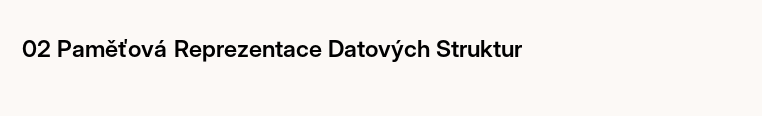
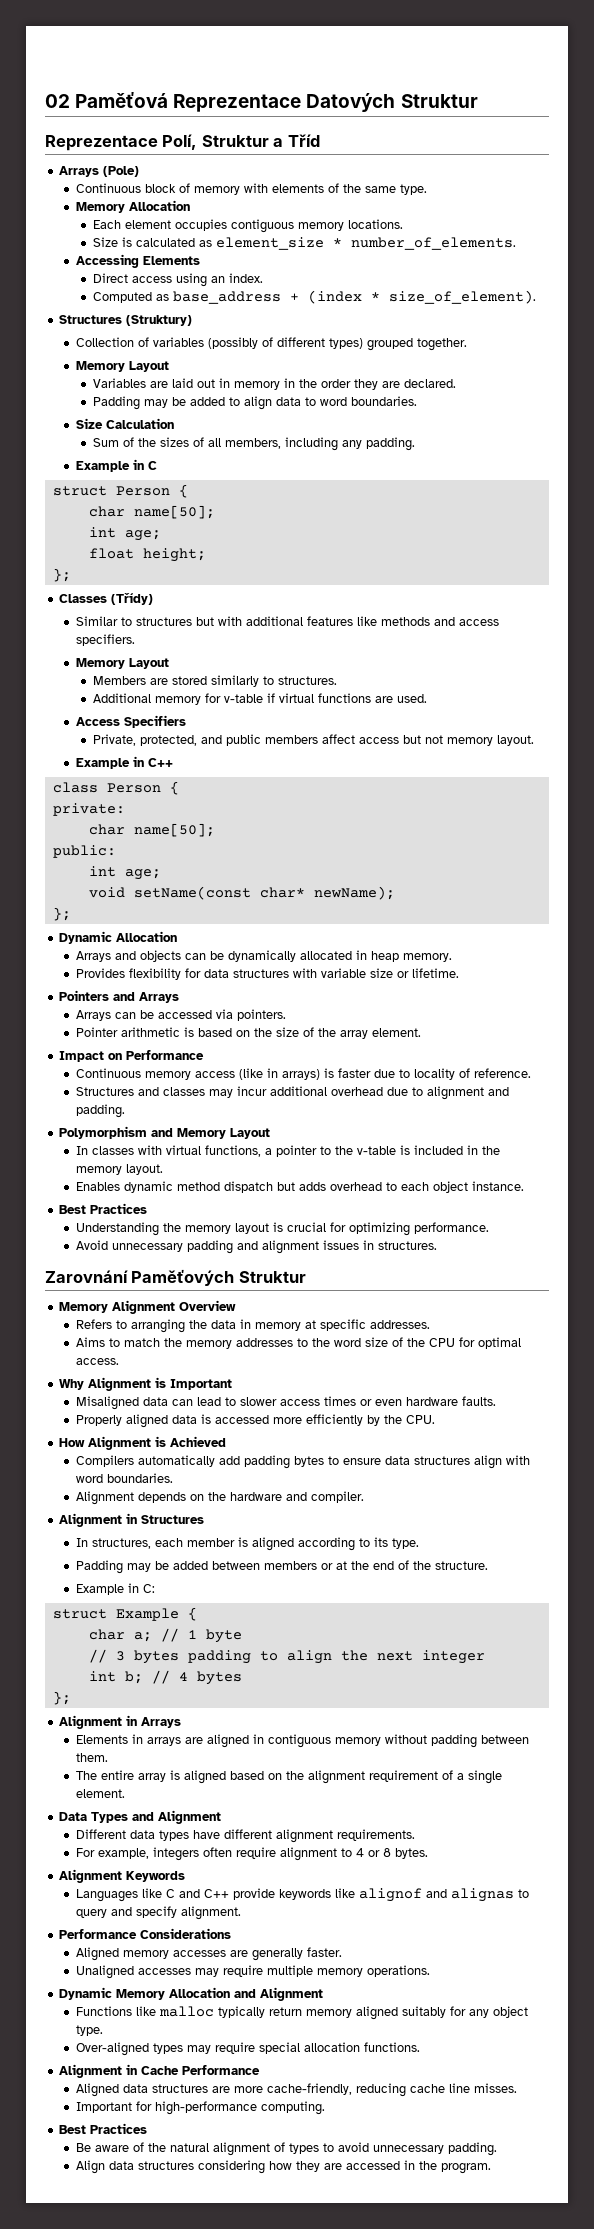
(523, 48) none -> [45,134,320,151] [59,166,140,177] [76,183,428,195] [76,200,191,213] [92,219,403,233] [92,237,516,250] [76,254,201,268] [92,273,263,287] [92,290,536,304] [59,315,193,326] [76,337,468,351] [76,361,170,372] [92,378,456,390] [92,396,417,410] [76,418,175,429] [92,437,415,451] [76,459,158,472] [52,484,188,498] [88,505,215,519] [88,527,161,541] [88,548,206,562] [52,568,71,582] [59,593,154,605] [76,616,500,626] [76,634,136,646] [76,658,170,669] [92,675,337,687] [92,693,427,705] [76,715,187,728] [92,734,534,746] [76,756,174,769] [52,781,179,795] [52,803,125,816] [88,823,215,837] [52,845,116,858] [88,866,161,880] [88,886,395,900] [52,907,71,921] [59,931,178,944] [76,950,453,962] [76,968,460,980] [59,990,180,1003] [76,1009,287,1021] [76,1027,422,1039] [59,1050,205,1062] [76,1068,532,1080] [76,1086,510,1100] [76,1104,126,1118] [59,1126,271,1139] [76,1145,501,1157] [76,1164,164,1175] [76,1181,525,1193] [59,1203,148,1214] [76,1222,490,1236] [76,1240,438,1254] [45,1269,306,1286] [59,1300,237,1314] [76,1319,431,1333] [76,1337,522,1349] [76,1358,120,1365] [59,1377,233,1391] [76,1396,497,1410] [76,1414,436,1428] [59,1436,227,1450] [76,1455,531,1469] [76,1473,174,1483] [76,1491,365,1505] [59,1513,205,1527] [76,1537,420,1551] [76,1560,489,1574] [76,1583,156,1595] [52,1607,197,1621] [88,1628,242,1643] [88,1649,485,1664] [88,1670,242,1685] [52,1691,71,1705] [59,1715,182,1729] [76,1734,530,1748] [76,1753,109,1762] [76,1770,503,1784] [76,1789,126,1798] [59,1810,222,1824] [76,1829,416,1843] [76,1847,429,1861] [59,1869,186,1883] [76,1888,530,1902] [76,1906,242,1920] [59,1928,232,1939] [76,1947,343,1961] [76,1965,431,1979] [59,1987,324,2001] [76,2006,529,2020] [76,2025,104,2036] [76,2042,421,2056] [59,2064,261,2078] [76,2083,518,2097] [76,2101,326,2115] [59,2123,148,2134] [76,2142,498,2156] [76,2160,492,2174] // Reprezentace Polí, Struktur a Tříd // Arrays (Pole) // Continuous block of memory with elements of the same type. // Memory Allocation // Each element occupies contiguous memory locations. // Size is calculated as element_size * number_of_elements. // Accessing Elements // Direct access using an index. // Computed as base_address + (index * size_of_element). // Structures (Struktury) // Collection of variables (possibly of different types) grouped together. // Memory Layout // Variables are laid out in memory in the order they are declared. // Padding may be added to align data to word boundaries. // Size Calculation // Sum of the sizes of all members, including any padding. // Example in C // struct Person { // char name[50]; // int age; // float height; // }; // Classes (Třídy) // Similar to structures but with additional features like methods and access specifiers. // Memory Layout // Members are stored similarly to structures. // Additional memory for v-table if virtual functions are used. // Access Specifiers // Private, protected, and public members affect access but not memory layout. // Example in C++ // class Person { // private: // char name[50]; // public: // int age; // void setName(const char* newName); // }; // Dynamic Allocation // Arrays and objects can be dynamically allocated in heap memory. // Provides flexibility for data structures with variable size or lifetime. // Pointers and Arrays // Arrays can be accessed via pointers. // Pointer arithmetic is based on the size of the array element. // Impact on Performance // Continuous memory access (like in arrays) is faster due to locality of reference. // Structures and classes may incur additional overhead due to alignment and padding. // Polymorphism and Memory Layout // In classes with virtual functions, a pointer to the v-table is included in the memory layout. // Enables dynamic method dispatch but adds overhead to each object instance. // Best Practices // Understanding the memory layout is crucial for optimizing performance. // Avoid unnecessary padding and alignment issues in structures. // Zarovnání Paměťových Struktur // Memory Alignment Overview // Refers to arranging the data in memory at specific addresses. // Aims to match the memory addresses to the word size of the CPU for optimal access. // Why Alignment is Important // Misaligned data can lead to slower access times or even hardware faults. // Properly aligned data is accessed more efficiently by the CPU. // How Alignment is Achieved // Compilers automatically add padding bytes to ensure data structures align with word boundaries. // Alignment depends on the hardware and compiler. // Alignment in Structures // In structures, each member is aligned according to its type. // Padding may be added between members or at the end of the structure. // Example in C: // struct Example { // char a; // 1 byte // // 3 bytes padding to align the next integer // int b; // 4 bytes // }; // Alignment in Arrays // Elements in arrays are aligned in contiguous memory without padding between them. // The entire array is aligned based on the alignment requirement of a single element. // Data Types and Alignment // Different data types have different alignment requirements. // For example, integers often require alignment to 4 or 8 bytes. // Alignment Keywords // Languages like C and C++ provide keywords like alignof and alignas to query and specify alignment. // Performance Considerations // Aligned memory accesses are generally faster. // Unaligned accesses may require multiple memory operations. // Dynamic Memory Allocation and Alignment // Functions like malloc typically return memory aligned suitably for any object type. // Over-aligned types may require special allocation functions. // Alignment in Cache Performance // Aligned data structures are more cache-friendly, reducing cache line misses. // Important for high-performance computing. // Best Practices // Be aware of the natural alignment of types to avoid unnecessary padding. // Align data structures considering how they are accessed in the program.

